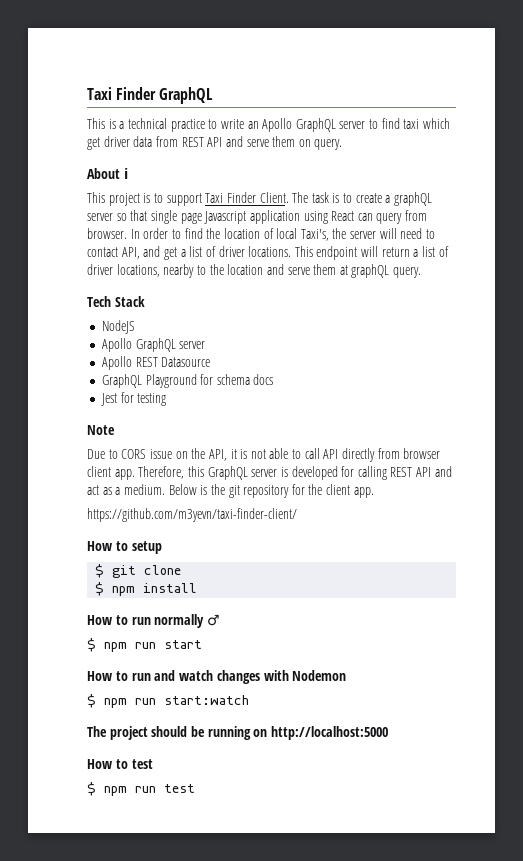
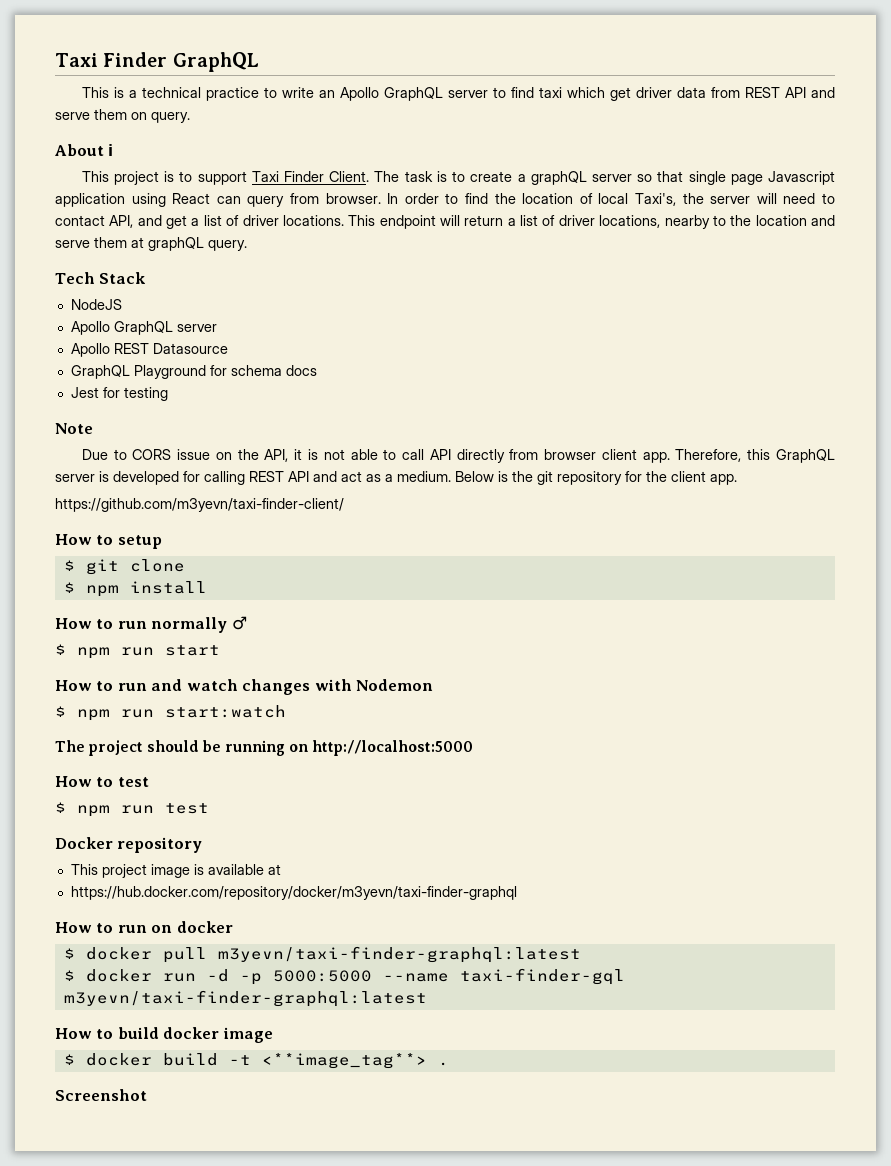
(195, 788) none -> [55,837,203,853] [70,864,281,878] [70,886,517,900] [55,921,233,933] [63,946,581,963] [63,968,625,985] [63,990,427,1007] [55,1027,273,1043] [63,1053,449,1069] [55,1089,147,1101] // Docker repository // This project image is available at // https://hub.docker.com/repository/docker/m3yevn/taxi-finder-graphql // How to run on docker // $ docker pull m3yevn/taxi-finder-graphql:latest // $ docker run -d -p 5000:5000 --name taxi-finder-gql m3yevn/taxi-finder-graphql:latest // How to build docker image // $ docker build -t <**image_tag**> . // Screenshot

